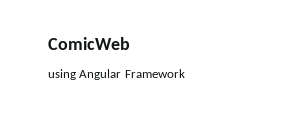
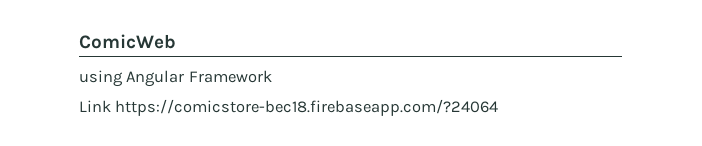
(185, 73) none -> [79,99,499,116] // Link https://comicstore-bec18.firebaseapp.com/?24064

